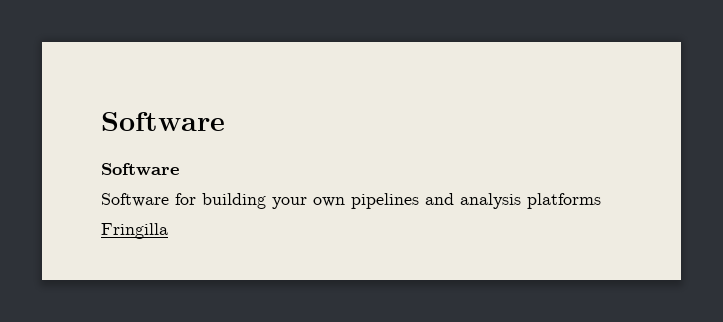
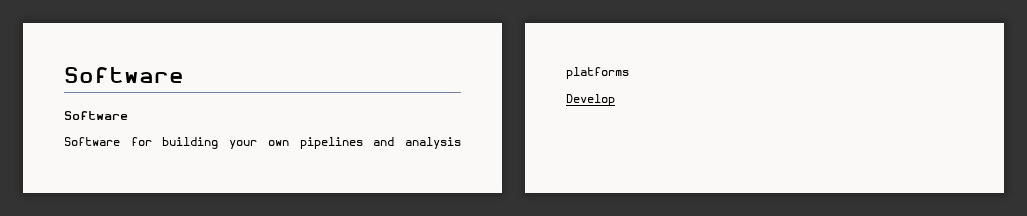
[101,223,168,239] Fringilla -> [566,94,615,106] Develop

